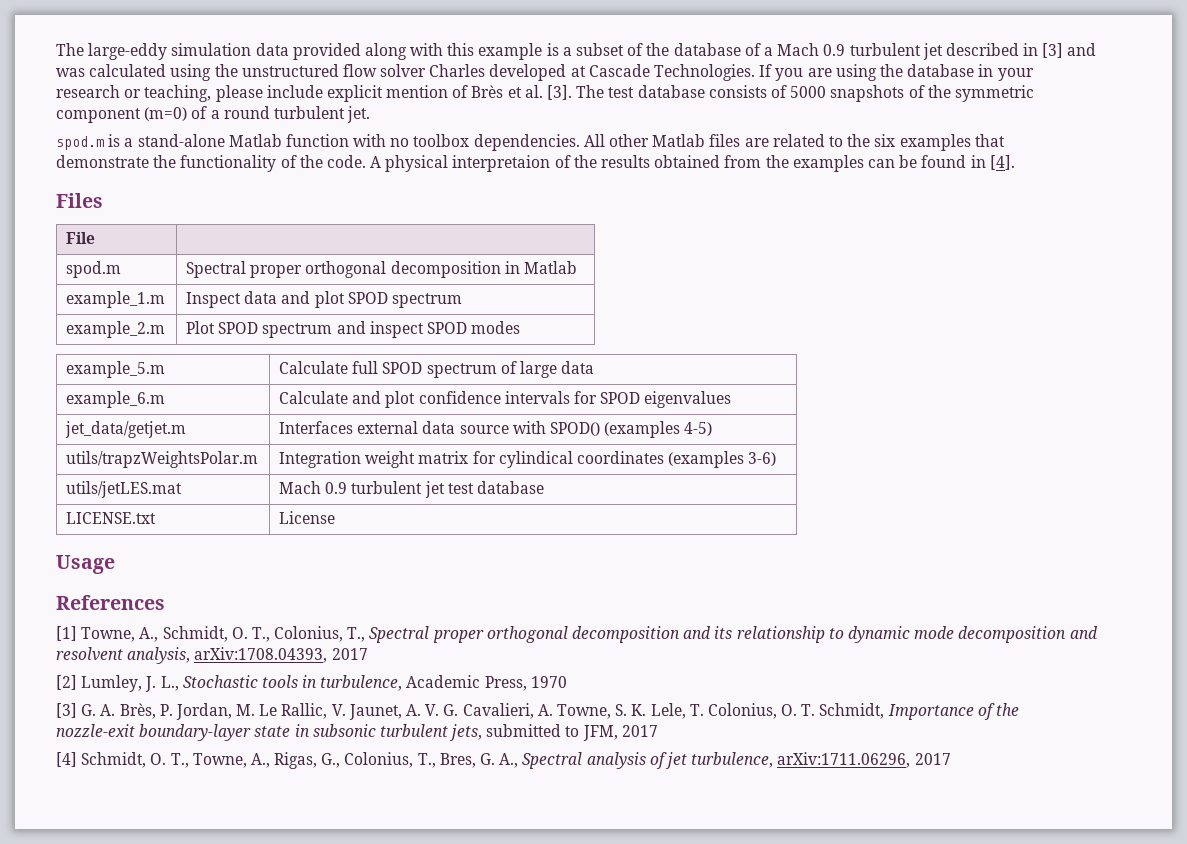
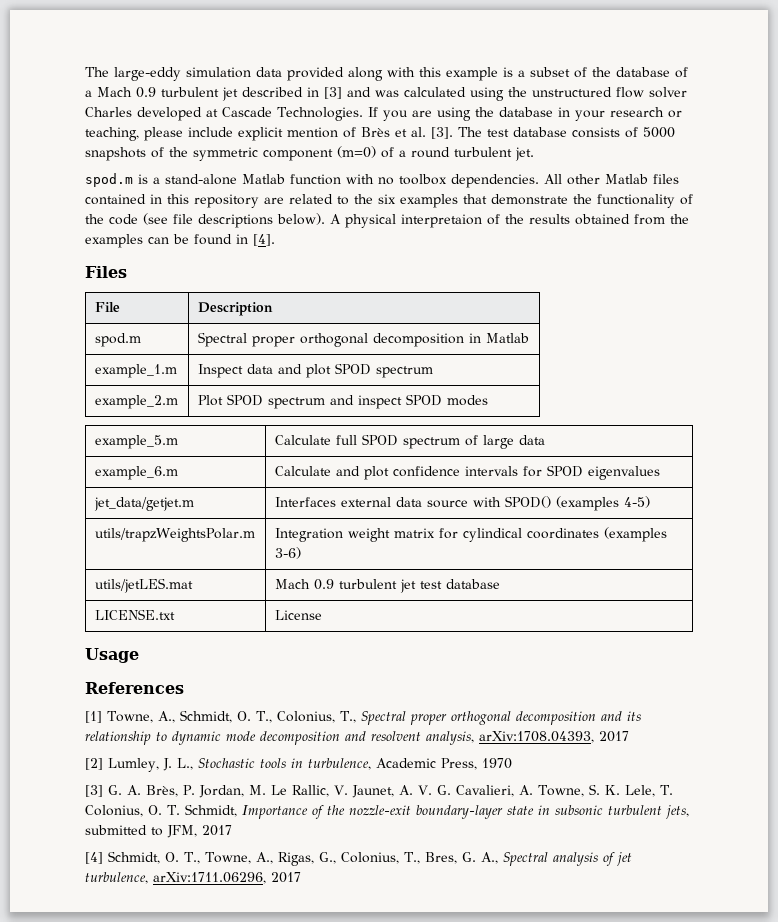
(741, 140) none -> [85,194,259,208] contained in this repository
[326,155,366,168] code. -> [109,213,325,228] code (see file descriptions below).
(96, 238) none -> [197,302,273,316] Description

